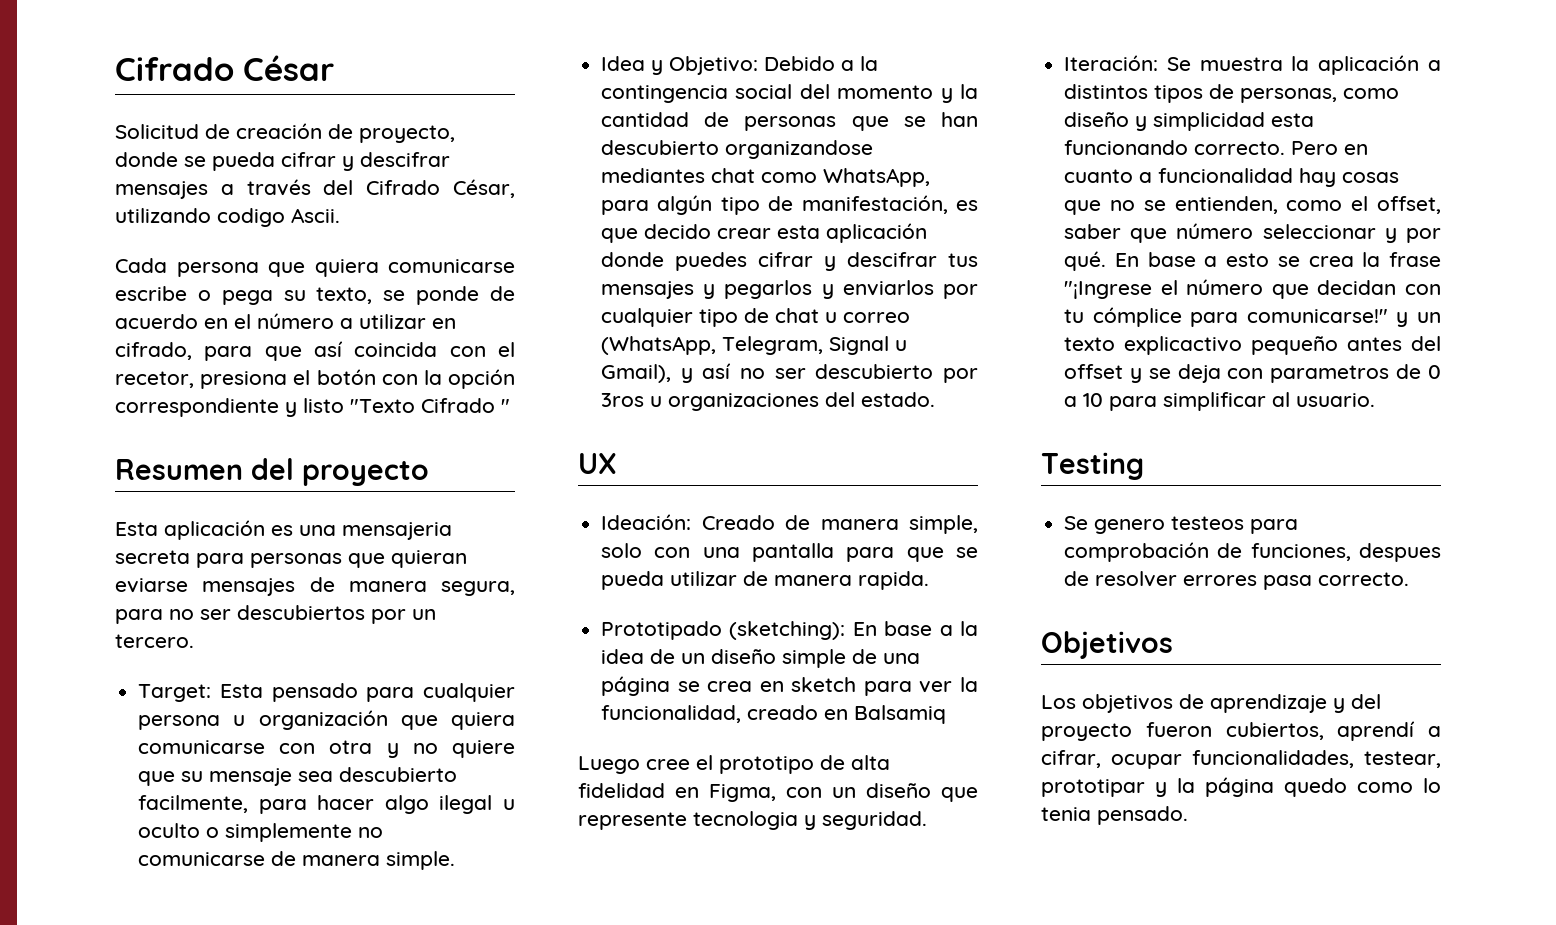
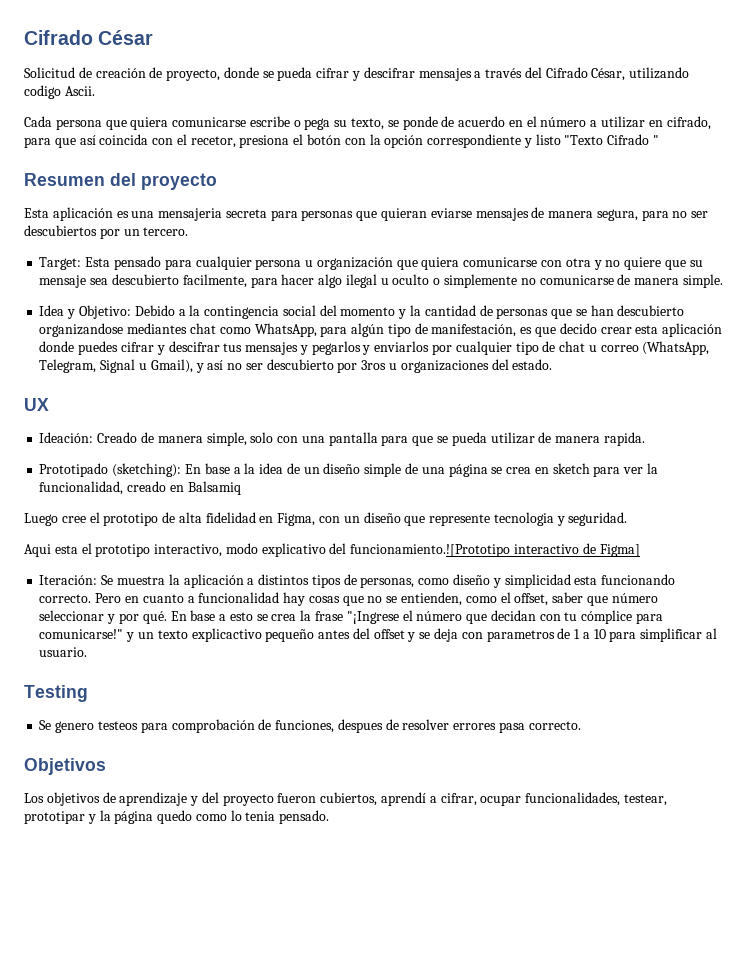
(927, 820) none -> [24,543,640,557] // Aqui esta el prototipo interactivo, modo explicativo del funcionamiento.![Prototipo interactivo de Figma]
[1428,365,1441,379] 0 -> [574,629,581,639] 1

